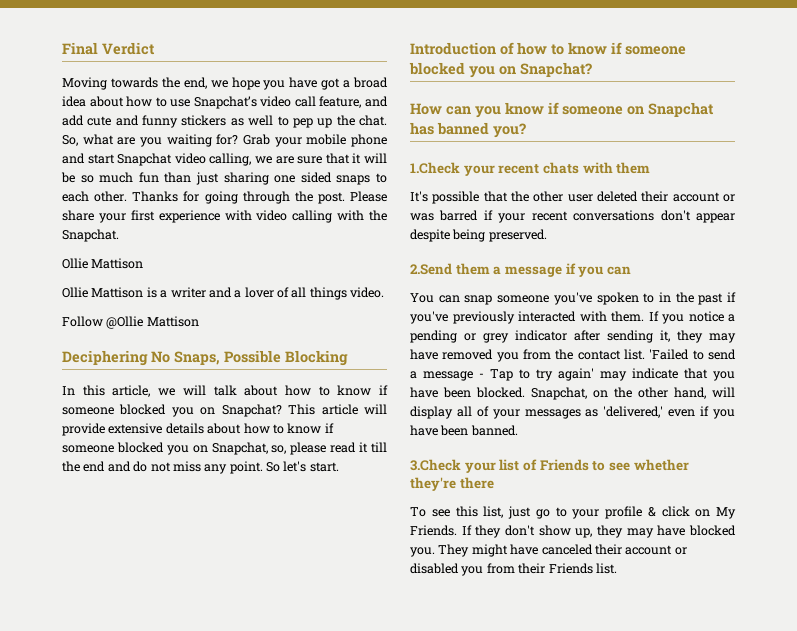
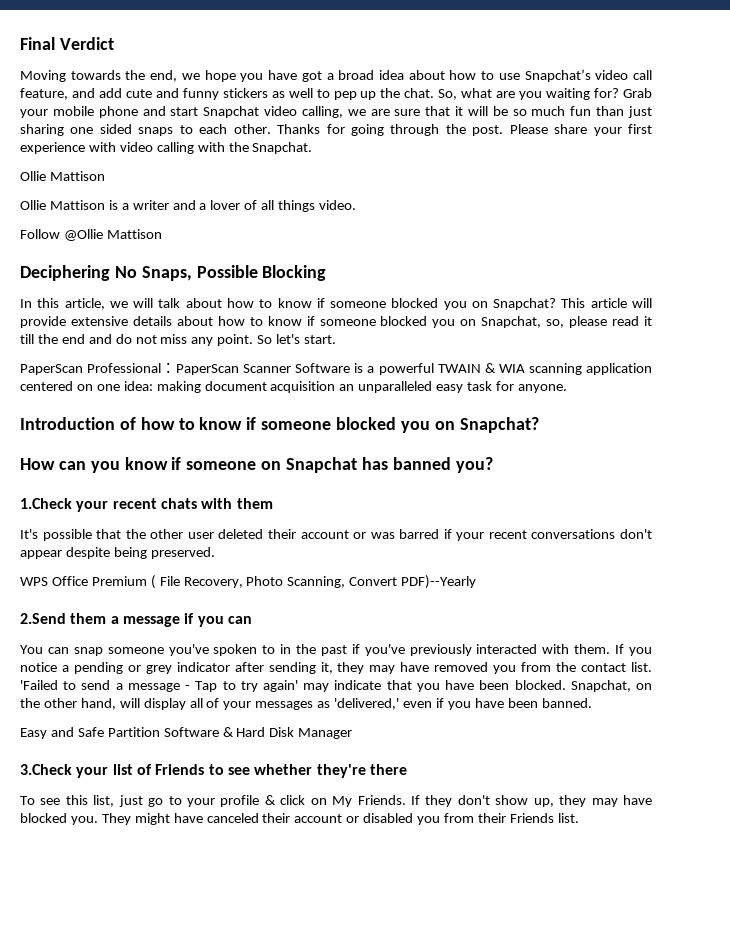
(339, 467) none -> [20,362,652,375] [20,381,567,393] // PaperScan Professional：PaperScan Scanner Software is a powerful TWAIN & WIA scanning application centered on one idea: making document acquisition an unparalleled easy task for anyone.
(547, 235) none -> [20,575,477,589] // WPS Office Premium ( File Recovery, Photo Scanning, Convert PDF)--Yearly
(518, 430) none -> [20,727,353,739] // Easy and Safe Partition Software & Hard Disk Manager

